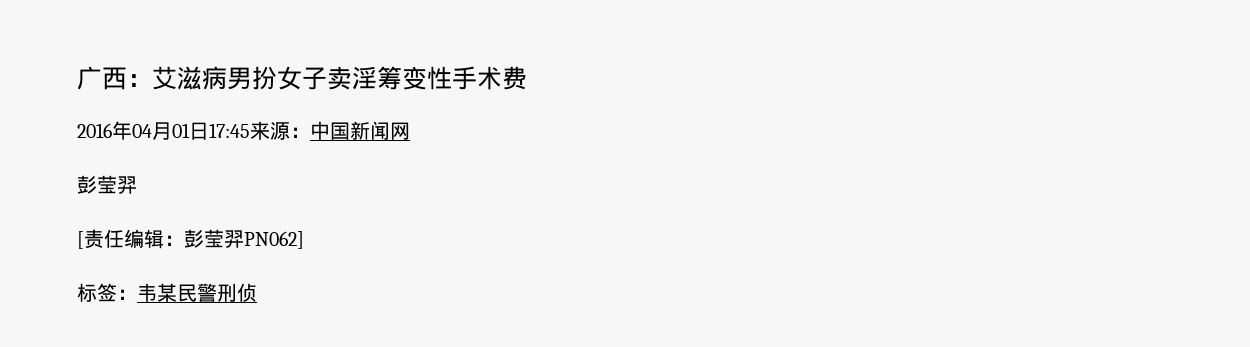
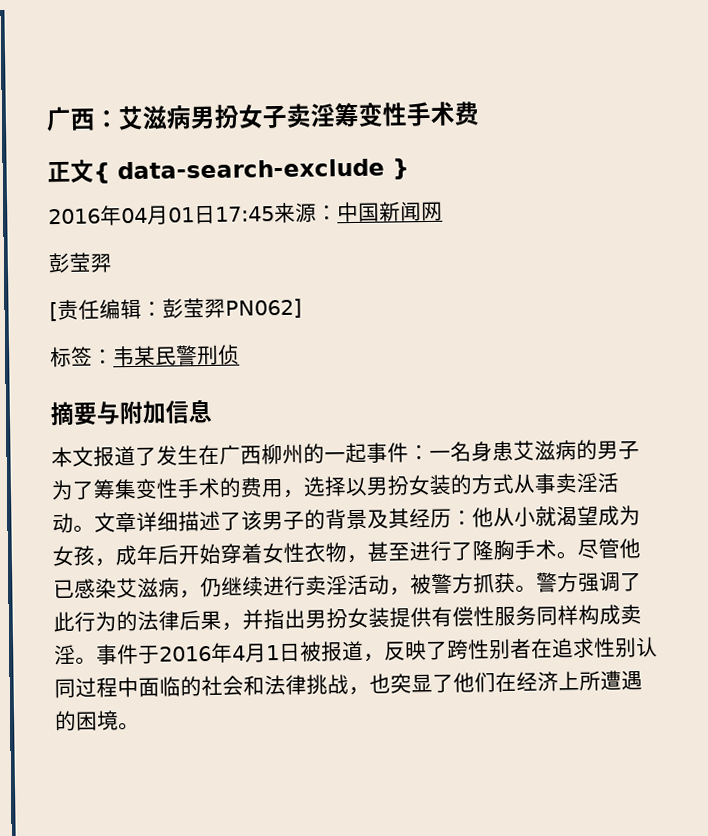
(527, 78) none -> [47,158,409,184] // 正文{ data-search-exclude }
(257, 292) none -> [50,398,213,426] [51,439,640,468] [51,472,620,501] [52,505,641,534] [52,538,641,567] [53,571,642,599] [53,604,642,633] [54,636,658,666] [54,670,643,699] [54,710,140,732] // 摘要与附加信息 // 本文报道了发生在广西柳州的一起事件：一名身患艾滋病的男子为了筹集变性手术的费用，选择以男扮女装的方式从事卖淫活动。文章详细描述了该男子的背景及其经历：他从小就渴望成为女孩，成年后开始穿着女性衣物，甚至进行了隆胸手术。尽管他已感染艾滋病，仍继续进行卖淫活动，被警方抓获。警方强调了此行为的法律后果，并指出男扮女装提供有偿性服务同样构成卖淫。事件于2016年4月1日被报道，反映了跨性别者在追求性别认同过程中面临的社会和法律挑战，也突显了他们在经济上所遭遇的困境。

